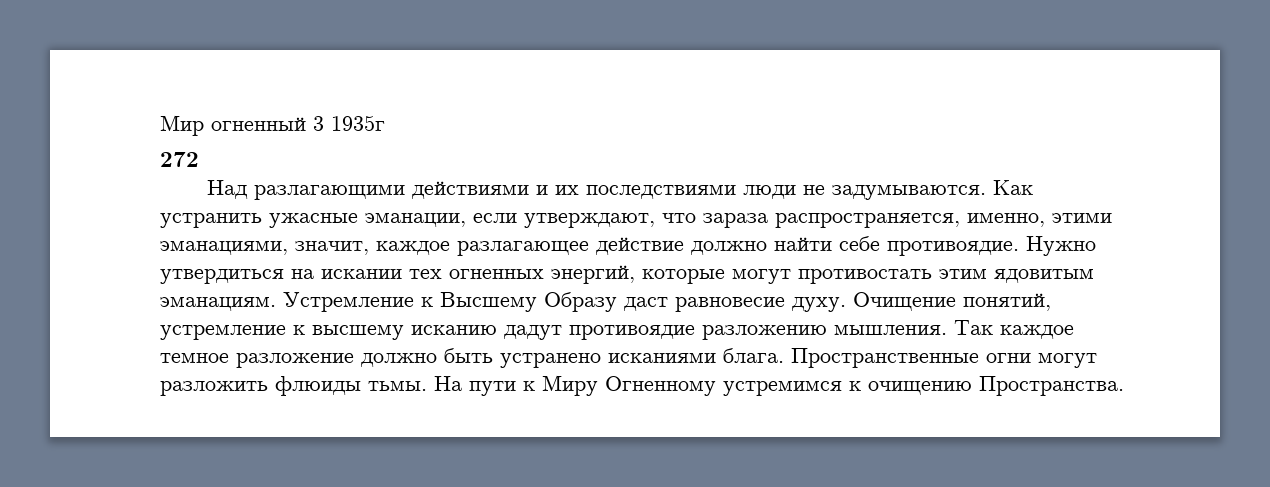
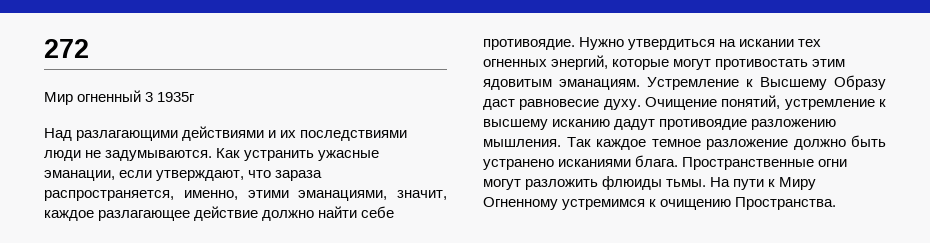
(160, 125) none -> [44,39,89,58] 272 //
[160,152,199,167] // 272 -> (196, 97) none

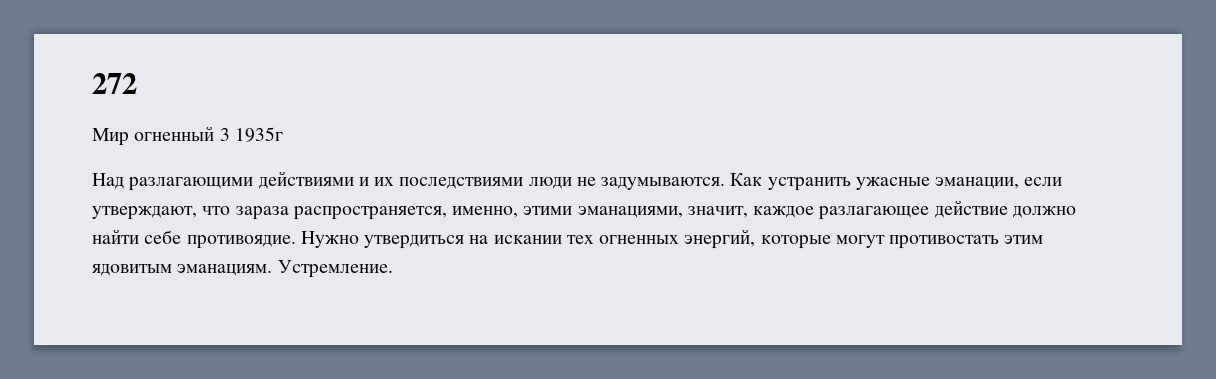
[647,75,886,90] [483,95,886,110] [483,119,837,130] [483,135,886,150] [483,155,848,170] [483,176,817,190] [483,197,837,210] Устремление к Высшему Образу даст равновесие духу. Очищение понятий, устремление к высшему исканию дадут противоядие разложению мышления. Так каждое темное разложение должно быть устранено исканиями блага. Пространственные огни могут разложить флюиды тьмы. На пути к Миру Огненному устремимся к очищению Пространства. -> [277,260,393,278] Устремление.

